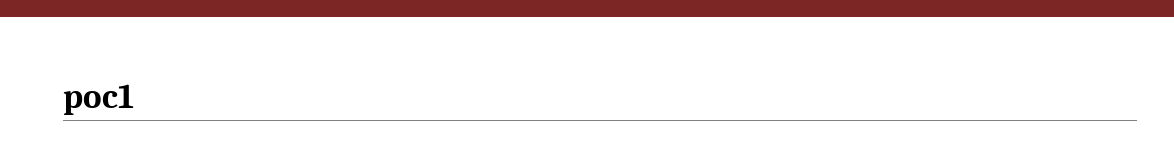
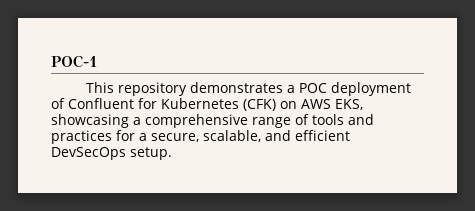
[63,84,134,115] poc1 -> [51,55,98,68] [85,82,411,96] [51,98,363,111] [51,114,374,128] [51,130,350,144] [51,147,172,160] POC-1 // This repository demonstrates a POC deployment of Confluent for Kubernetes (CFK) on AWS EKS, showcasing a comprehensive range of tools and practices for a secure, scalable, and efficient DevSecOps setup.

